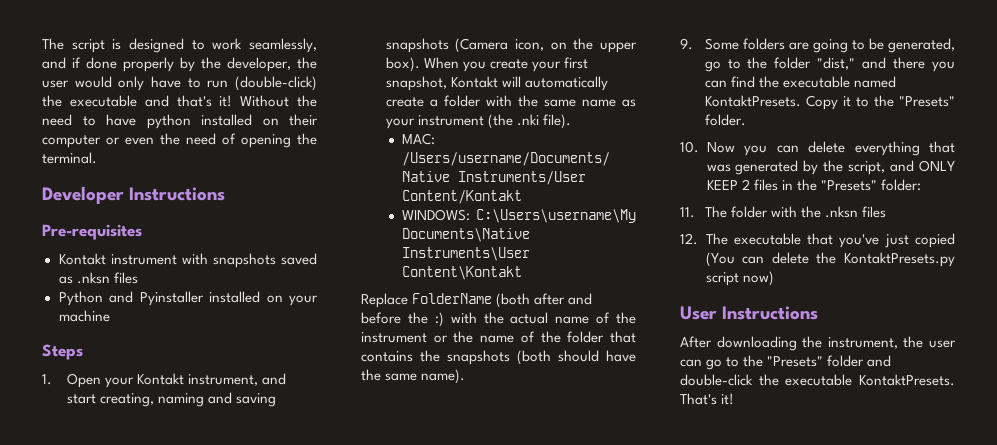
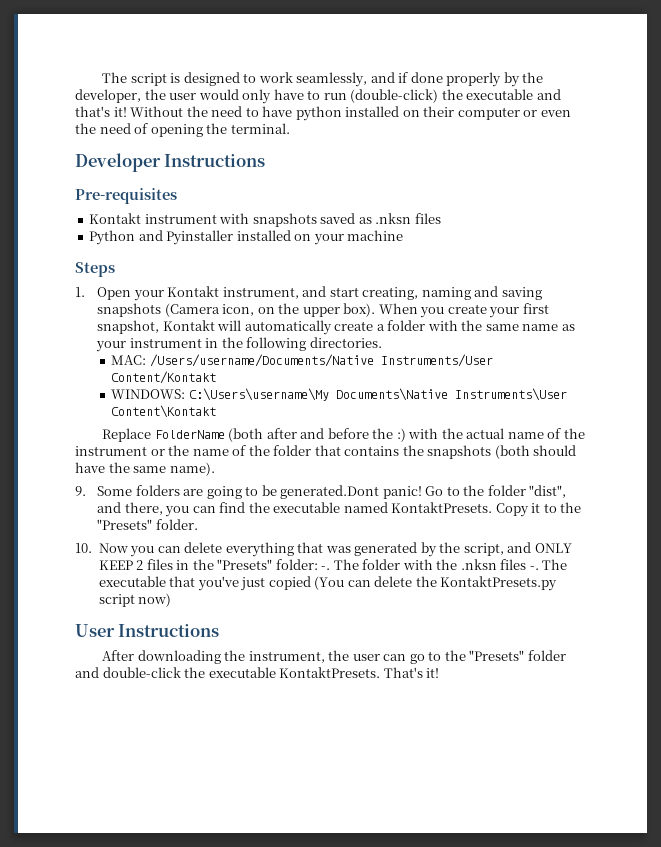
[487,114,571,129] (the .nki file). -> [205,337,382,351] in the following directories.
[888,38,955,53] [704,57,926,72] generated, go to the folder "dist," and there -> [280,485,567,499] [97,502,163,515] generated.Dont panic! Go to the folder "dist", and there,
[680,207,695,218] // 11. -> [321,566,331,570] -.
[680,233,698,245] // 12. -> [529,566,539,570] -.

